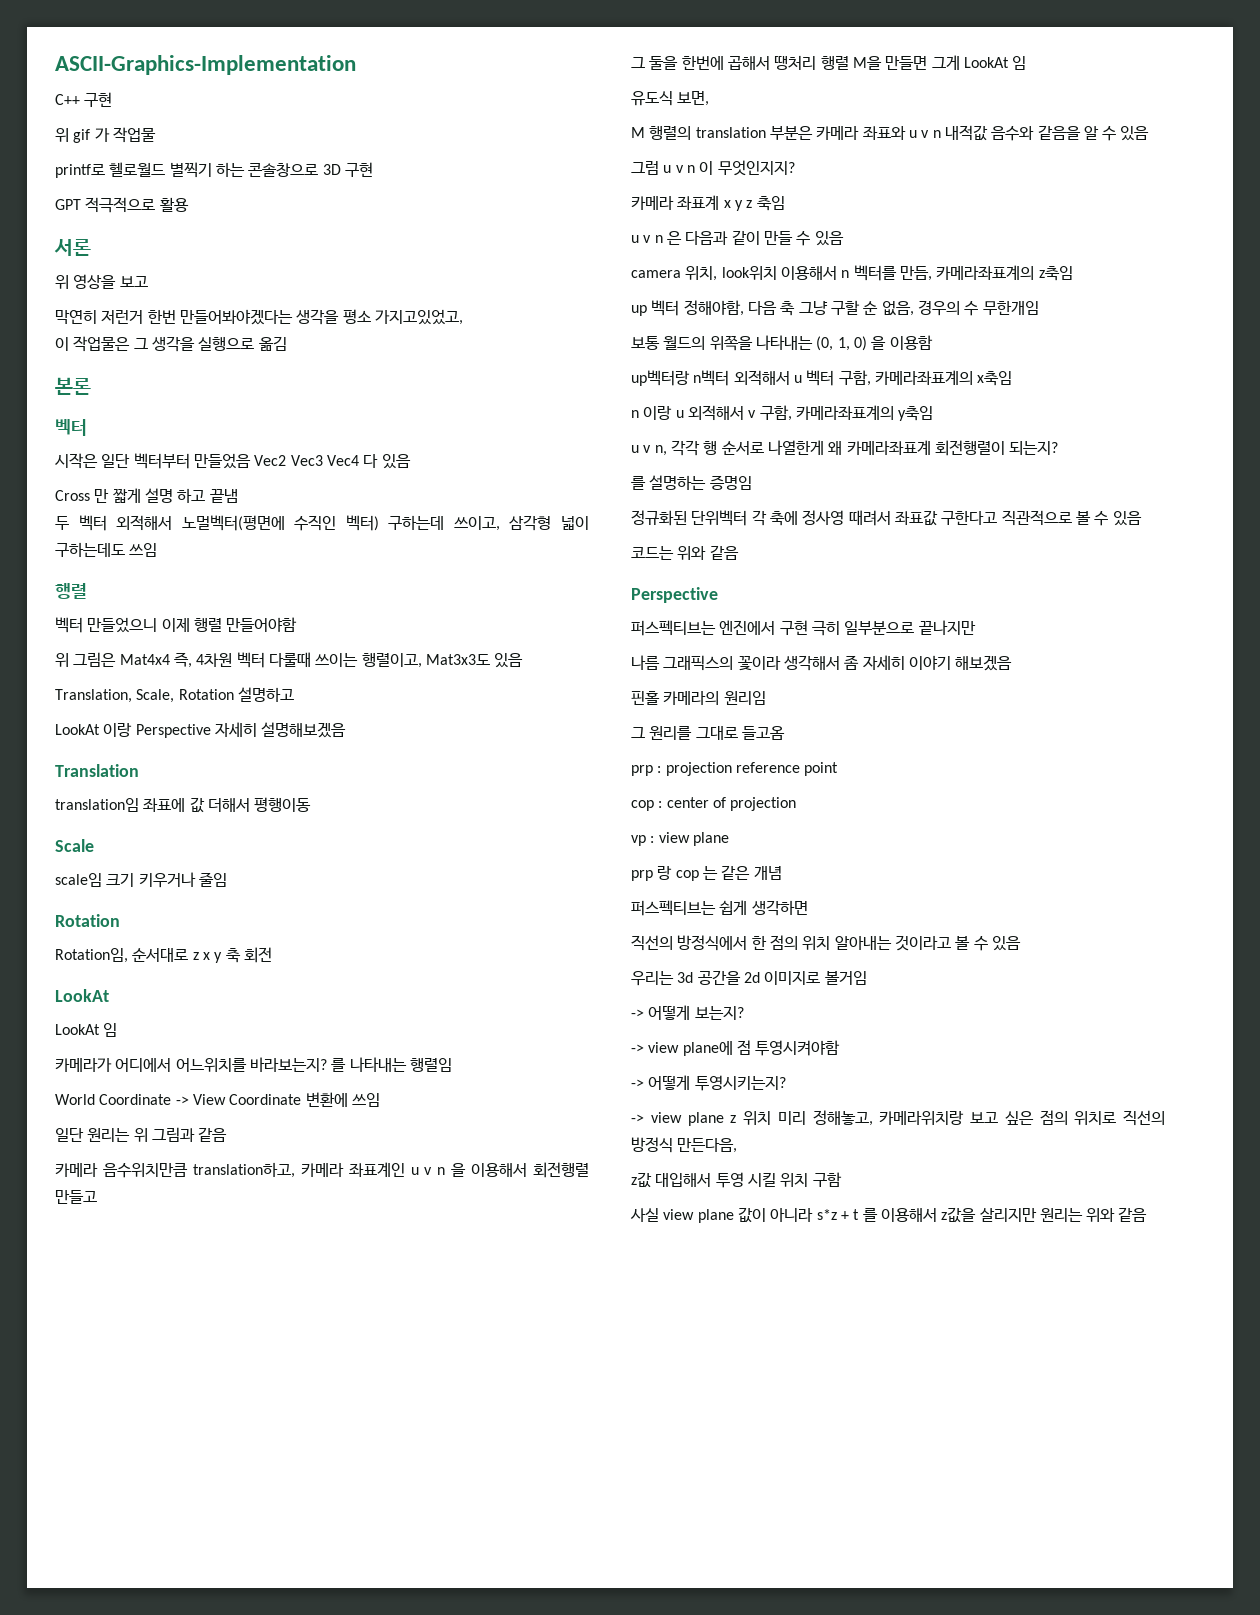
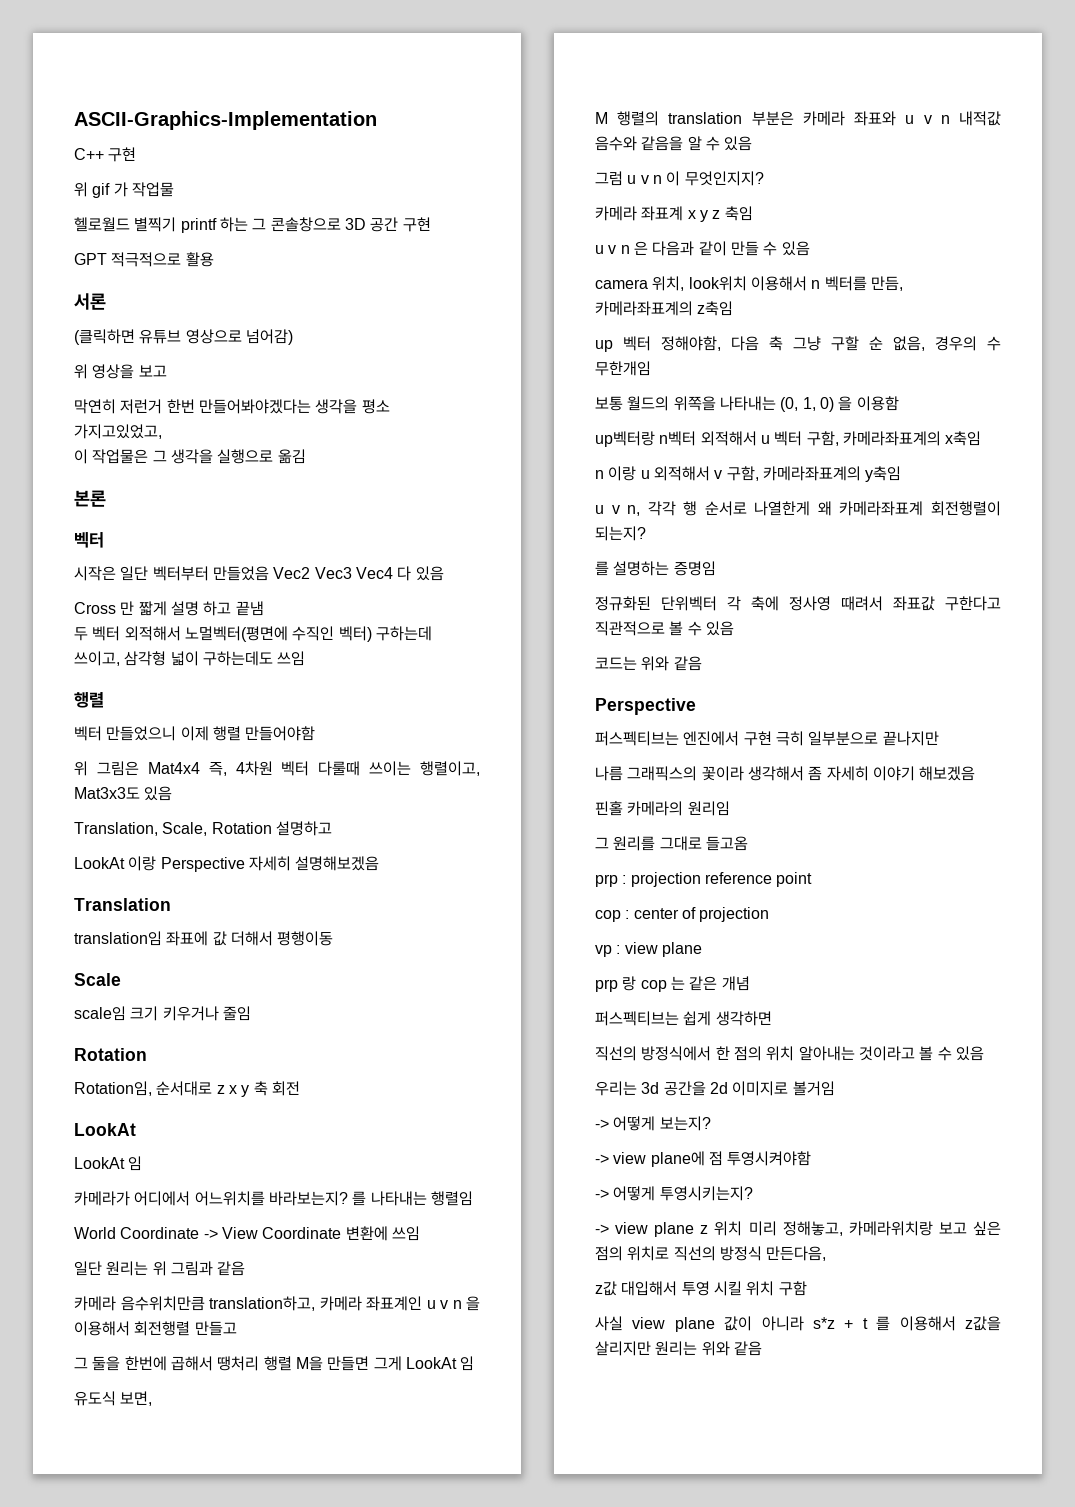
[55,164,105,178] printf로 -> (174, 189) none
[215,162,245,177] 하는 -> [180,217,267,233] printf 하는 그
(341, 169) none -> [370,217,399,232] 공간
(91, 247) none -> [74,329,293,345] // (클릭하면 유튜브 영상으로 넘어감)

